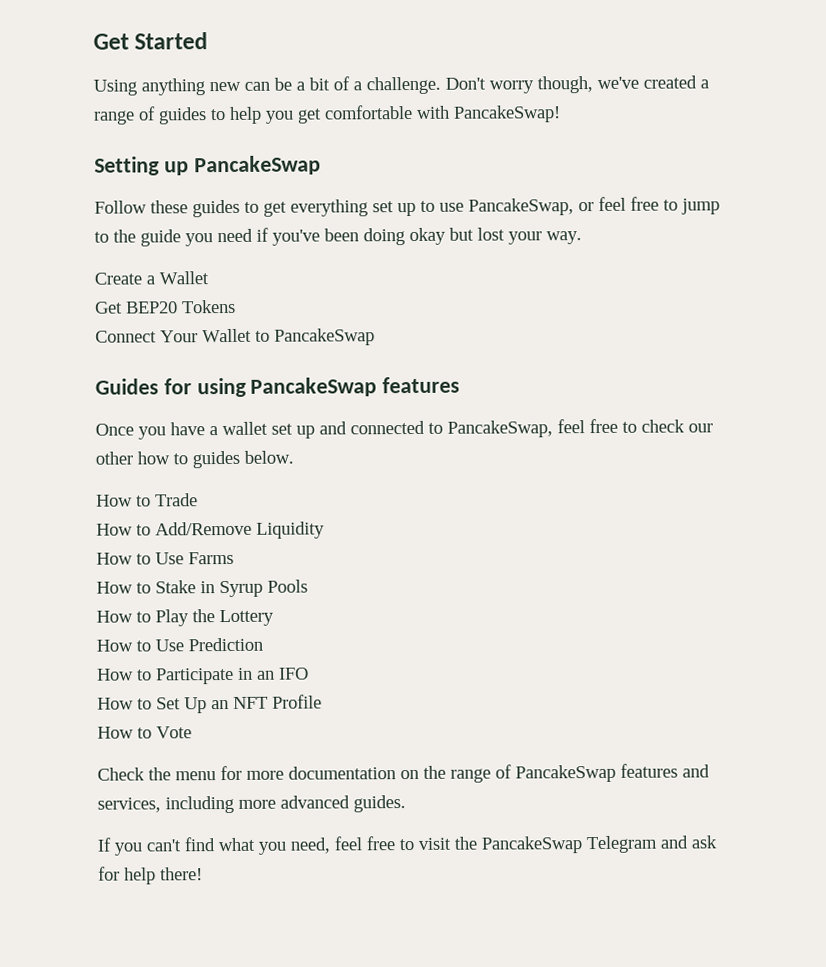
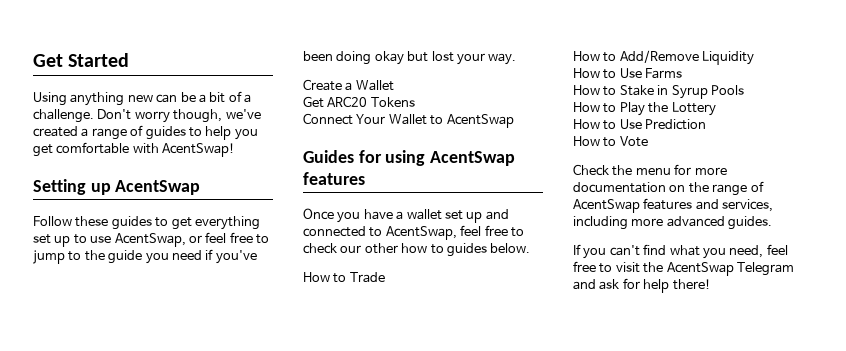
[453,105,561,123] PancakeSwap! -> [162,143,236,157] AcentSwap!
[193,155,321,176] PancakeSwap -> [115,180,201,195] AcentSwap
[468,198,574,216] PancakeSwap, -> [114,233,186,247] AcentSwap,
[126,301,178,314] BEP20 -> [327,96,368,107] ARC20
[274,328,375,346] PancakeSwap -> [446,114,514,128] AcentSwap
[250,377,378,397] PancakeSwap -> [430,151,516,166] AcentSwap
[447,420,553,438] PancakeSwap, -> [385,226,457,240] AcentSwap,
[96,667,309,685] [97,694,322,714] // How to Participate in an IFO // How to Set Up an NFT Profile -> (707, 124) none
[515,764,616,783] PancakeSwap -> [573,199,640,213] AcentSwap
[481,836,583,854] PancakeSwap -> [666,262,734,276] AcentSwap

